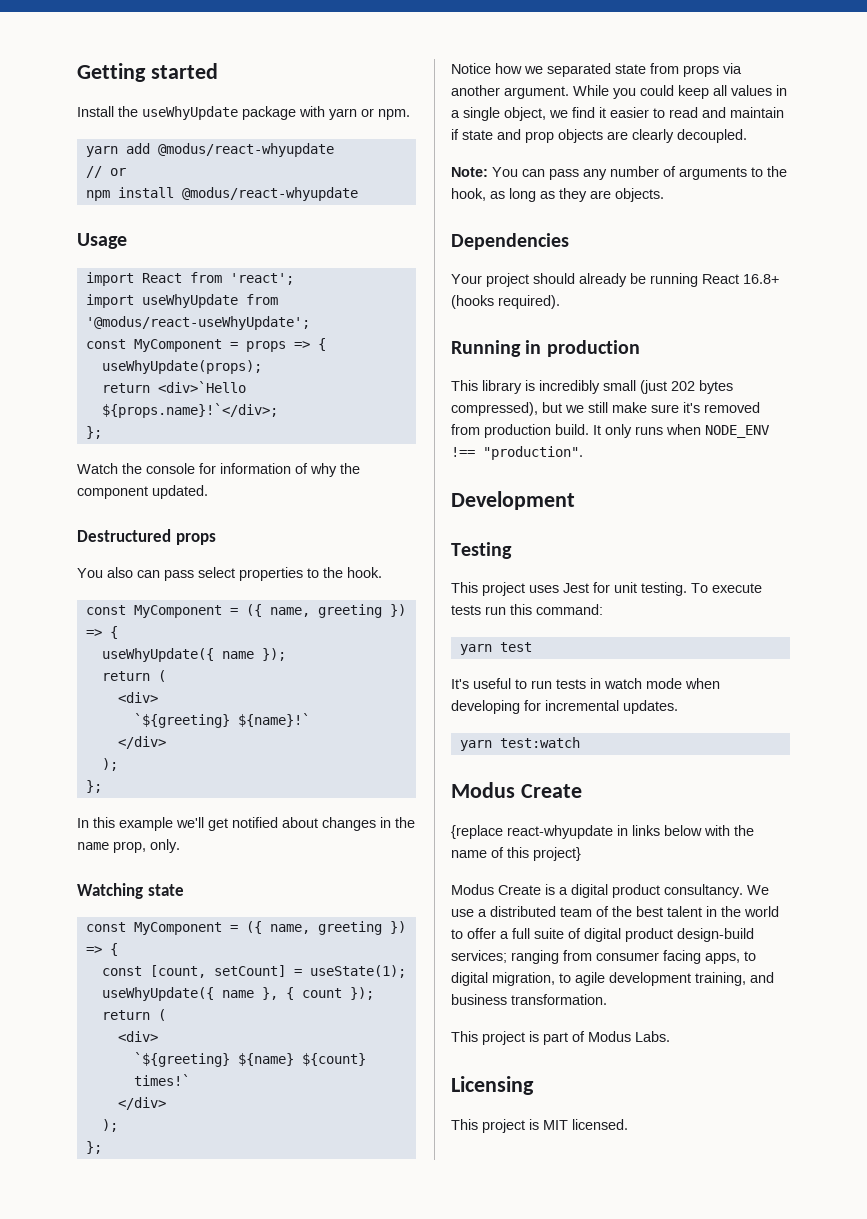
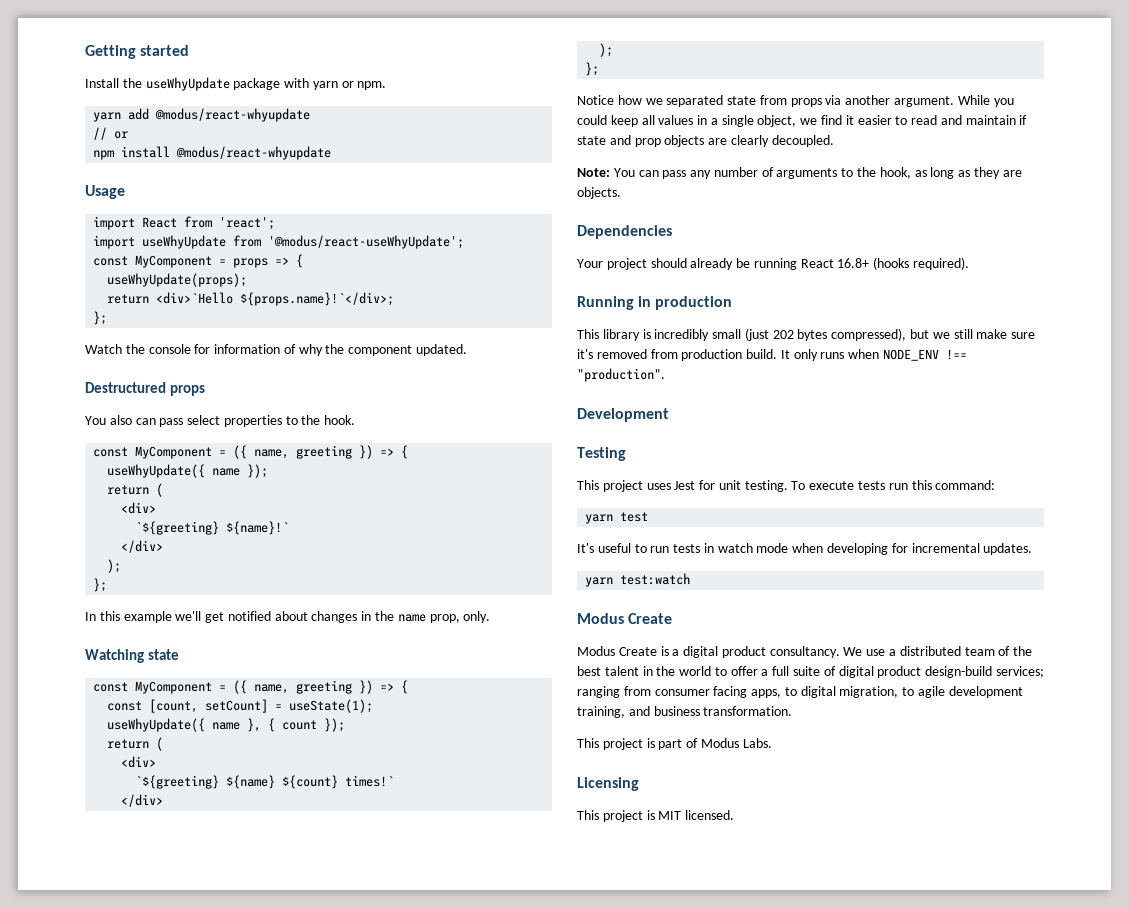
[451,825,754,839] [451,847,581,861] // {replace react-whyupdate in links below with the name of this project} -> (673, 618) none

